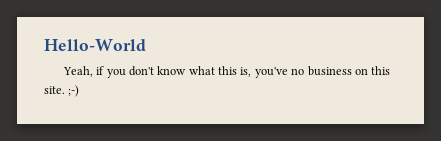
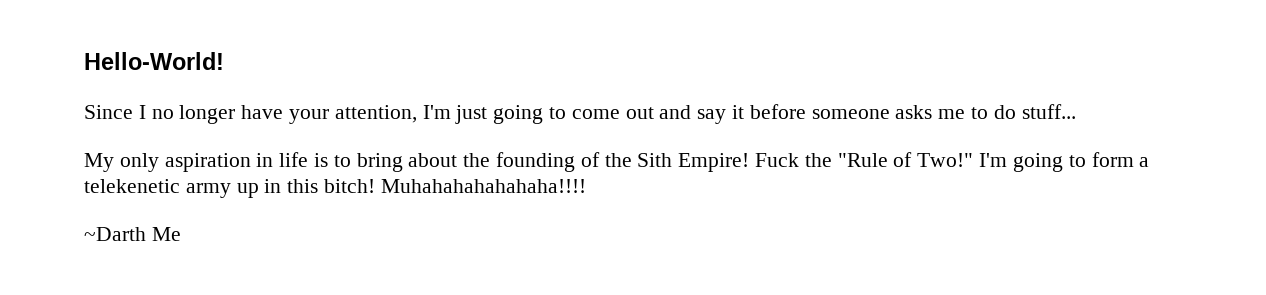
[44,39,146,51] [62,66,391,78] [44,85,80,97] Hello-World // Yeah, if you don't know what this is, you've no business on this site. ;-) -> [84,52,224,70] [84,104,1076,124] [84,152,1150,172] [84,179,586,198] [84,227,181,241] Hello-World! // Since I no longer have your attention, I'm just going to come out and say it before someone asks me to do stuff... // My only aspiration in life is to bring about the founding of the Sith Empire! Fuck the "Rule of Two!" I'm going to form a telekenetic army up in this bitch! Muhahahahahahaha!!!! // ~Darth Me

